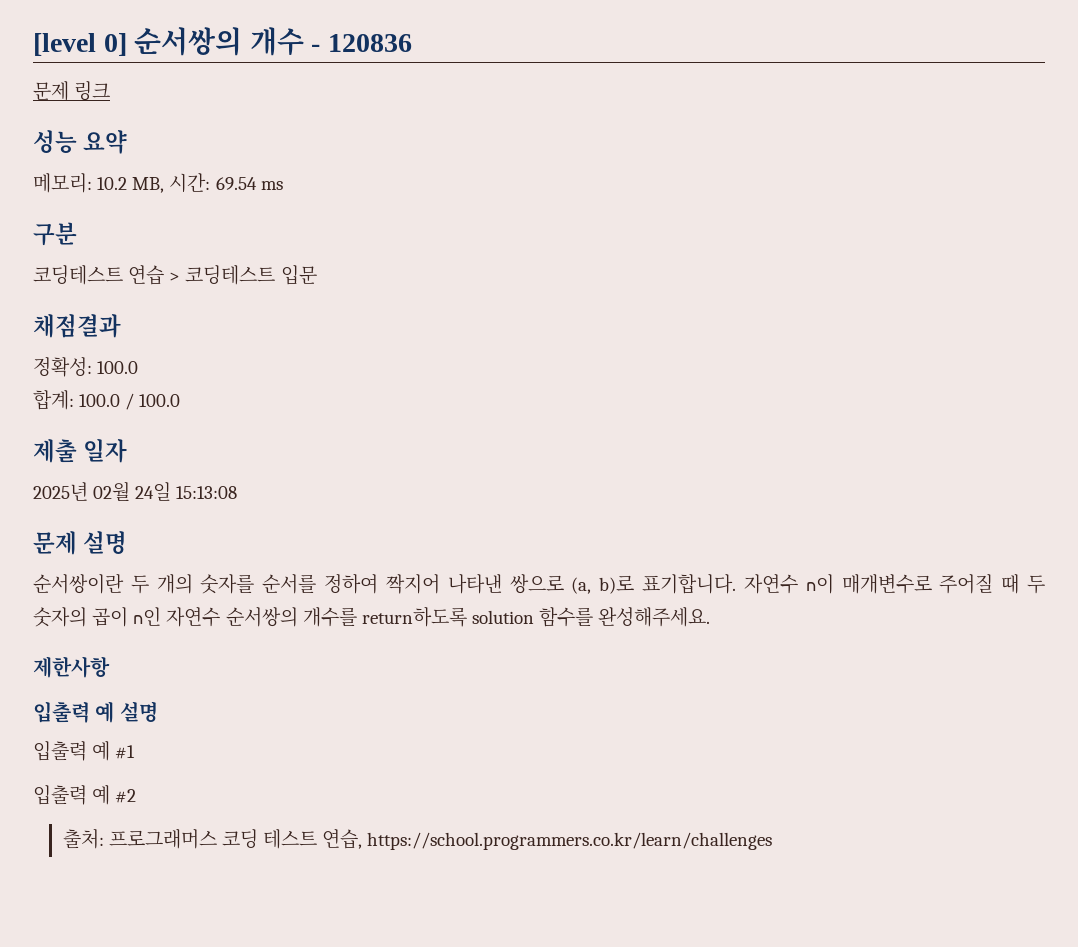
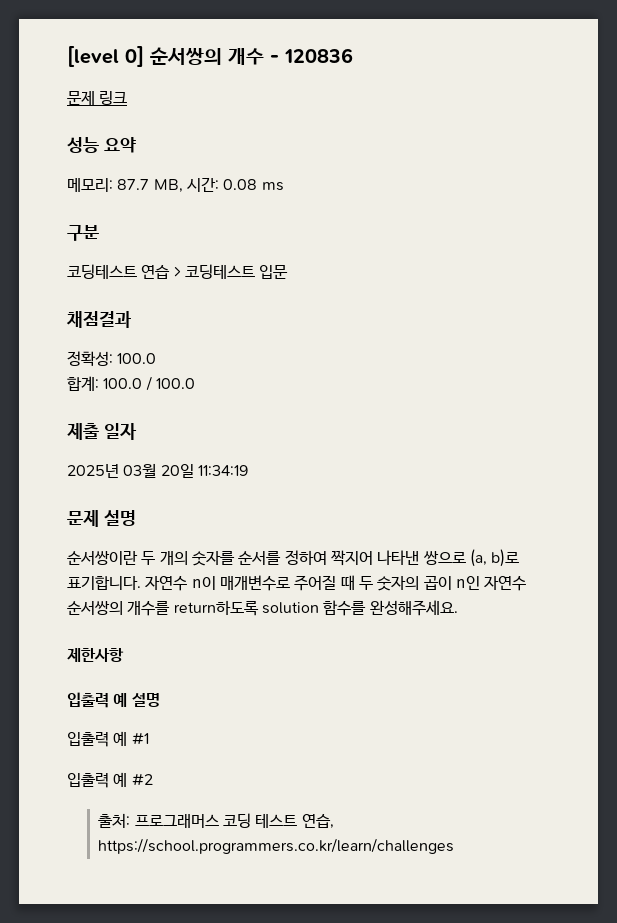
[97,177,128,190] 10.2 -> [117,179,150,190] 87.7
[215,177,257,190] 69.54 -> [223,179,258,190] 0.08
[93,481,238,501] 02월 24일 15:13:08 -> [123,463,248,478] 03월 20일 11:34:19

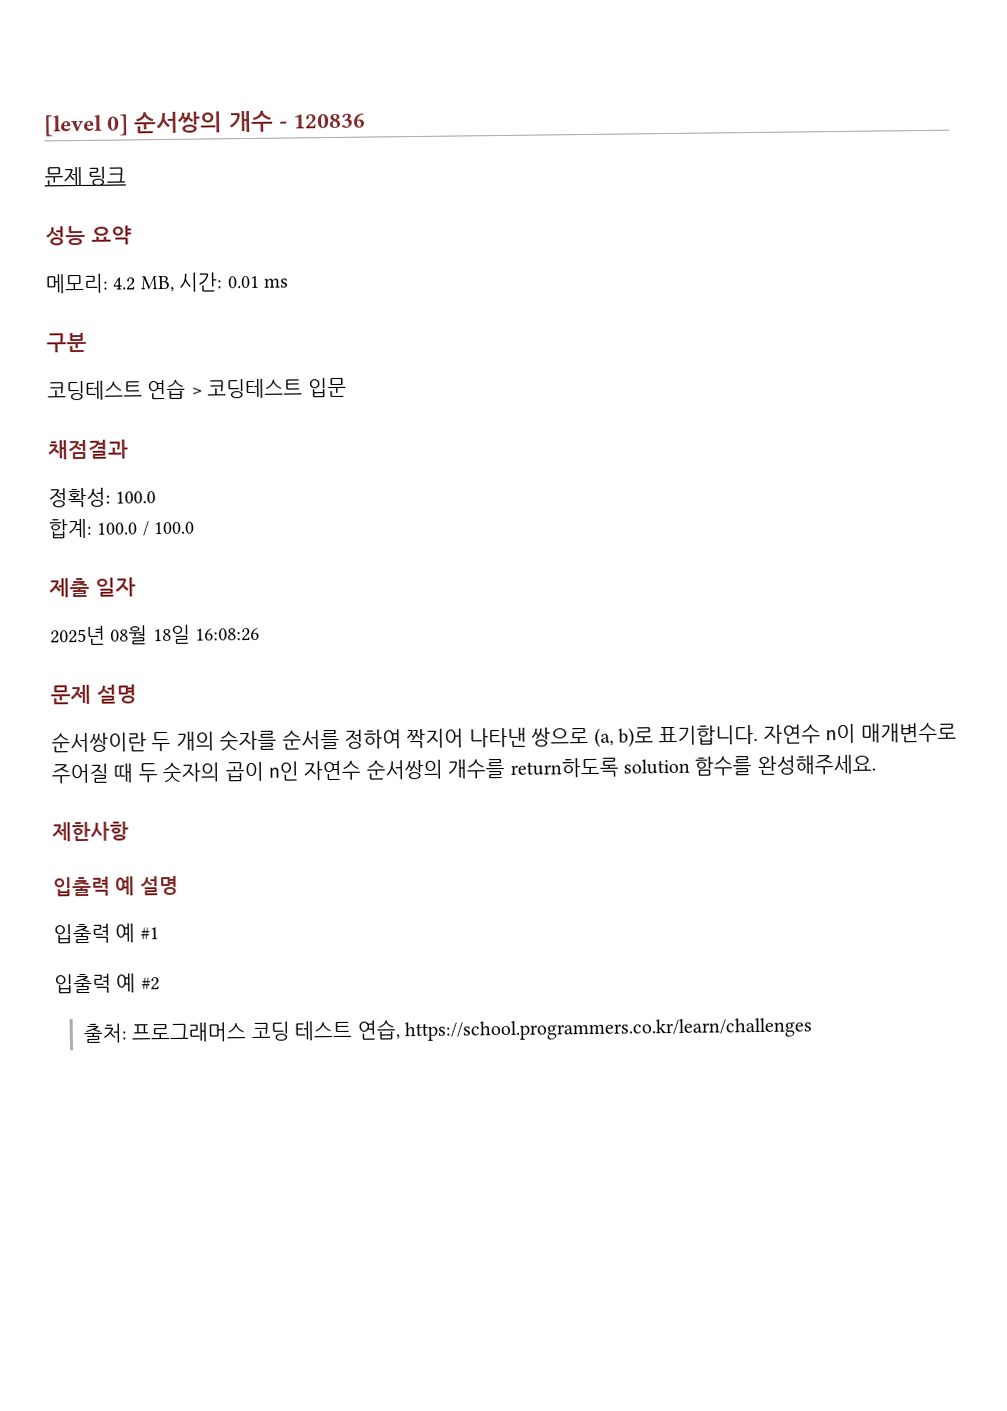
[117,179,150,190] 87.7 -> [112,277,137,291] 4.2
[223,179,258,190] 0.08 -> [226,275,260,289] 0.01
[123,463,248,478] 03월 20일 11:34:19 -> [110,624,261,645] 08월 18일 16:08:26

